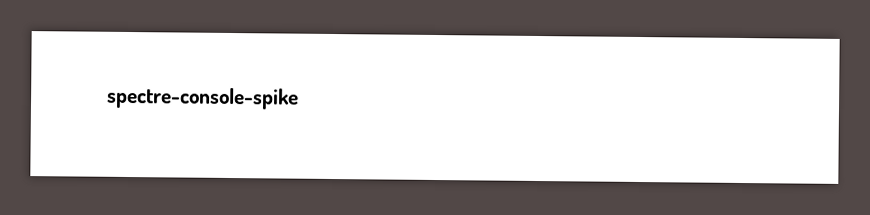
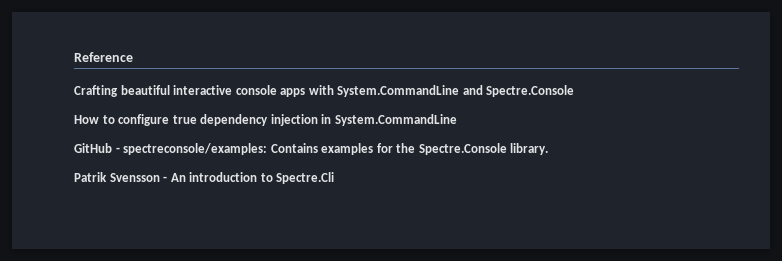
[106,86,299,110] spectre-console-spike -> [74,52,133,62] [74,85,575,97] [74,114,457,126] [74,143,549,155] [74,172,335,184] Reference // Crafting beautiful interactive console apps with System.CommandLine and Spectre.Console // How to configure true dependency injection in System.CommandLine // GitHub - spectreconsole/examples: Contains examples for the Spectre.Console library. // Patrik Svensson - An introduction to Spectre.Cli

